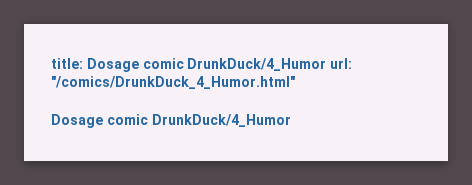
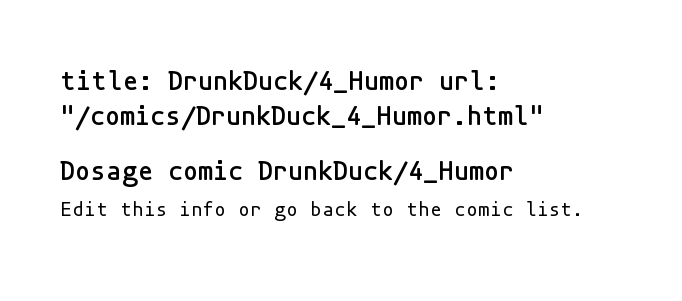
[86,58,184,72] Dosage comic -> (153, 80) none
(291, 120) none -> [60,201,583,221] // Edit this info or go back to the comic list.

